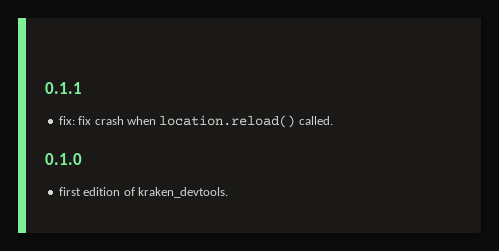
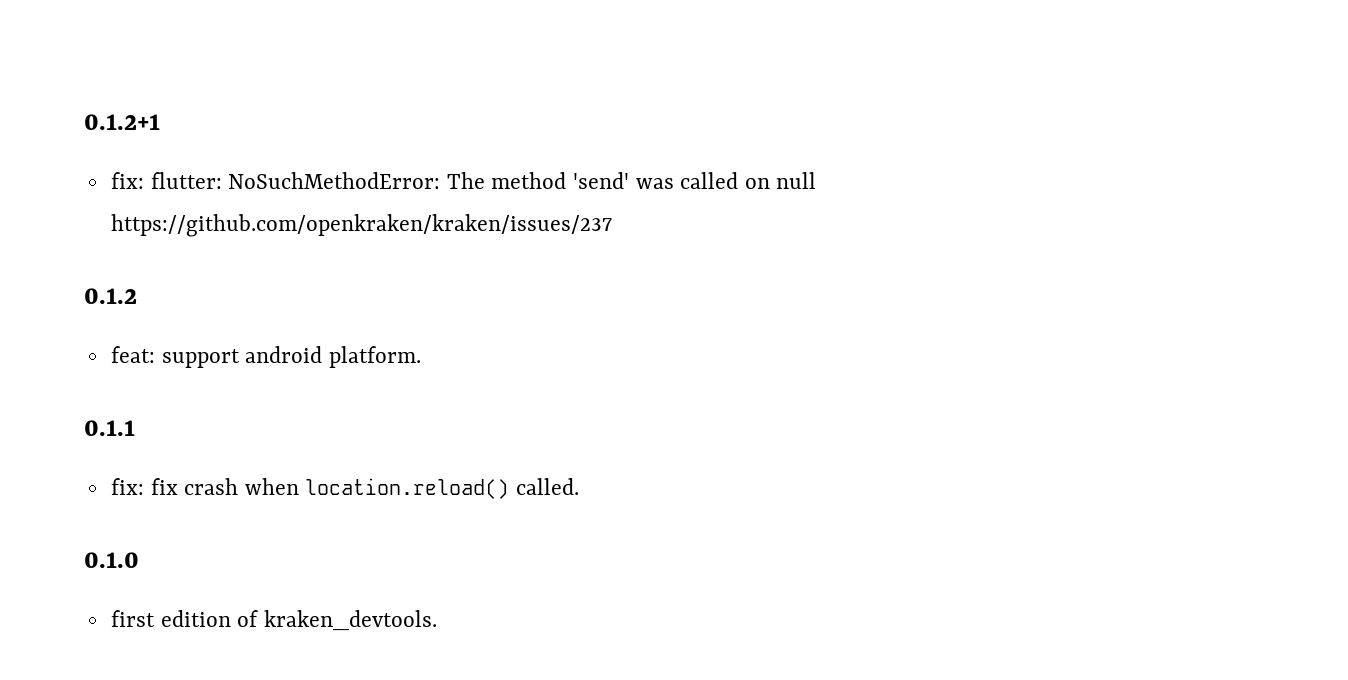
(45, 88) none -> [84,114,160,130] [110,172,817,189] [110,214,612,237] [84,288,137,304] [110,346,421,368] 0.1.2+1 // fix: flutter: NoSuchMethodError: The method 'send' was called on null https://github.com/openkraken/kraken/issues/237 // 0.1.2 // feat: support android platform. //

